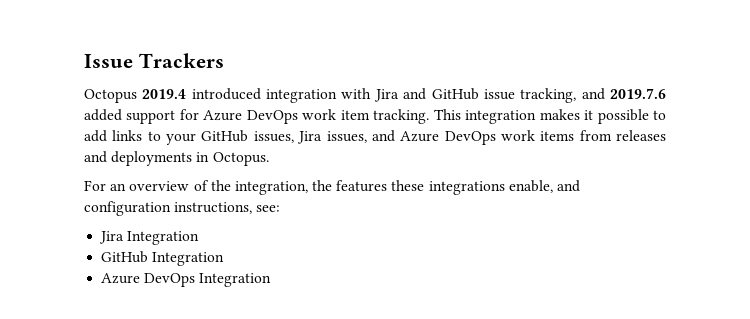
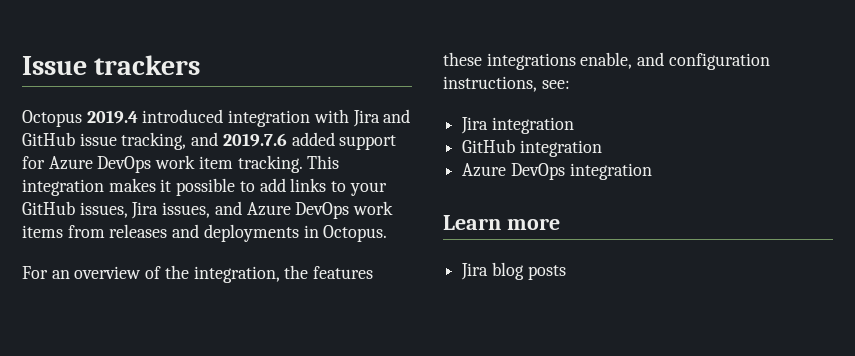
[138,53,224,68] Trackers -> [94,55,201,75] trackers
[127,231,200,245] [101,251,225,266] [101,273,272,287] Integration // GitHub Integration // Azure DevOps Integration -> [491,117,574,134] [462,139,602,157] [462,163,652,180] [443,215,560,230] [461,262,566,280] integration // GitHub integration // Azure DevOps integration // Learn more // Jira blog posts

